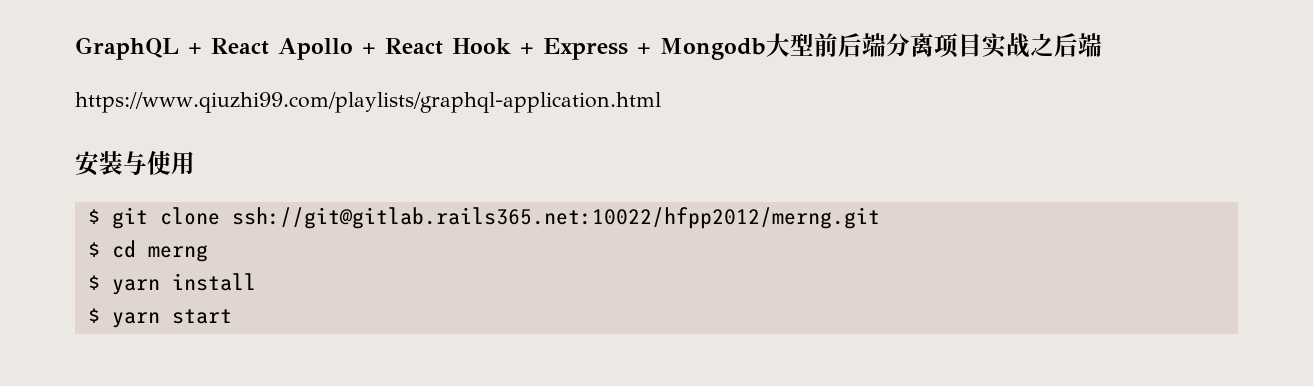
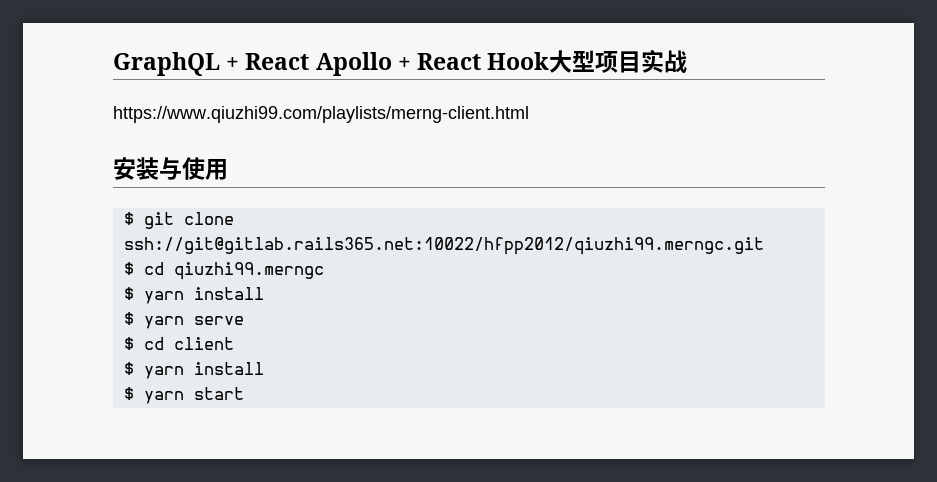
[520,33,934,60] + Express + Mongodb大型前后端分离 -> [549,50,596,73] 大型
[1030,33,1102,57] [75,92,661,113] 之后端 // https://www.qiuzhi99.com/playlists/graphql-application.html -> [113,106,529,123] // https://www.qiuzhi99.com/playlists/merng-client.html
[231,207,880,229] [87,240,208,262] ssh://git@gitlab.rails365.net:10022/hfpp2012/merng.git // $ cd merng -> [123,237,764,255] [123,262,324,280] [123,287,264,304] [123,312,244,329] [123,337,234,350] ssh://git@gitlab.rails365.net:10022/hfpp2012/qiuzhi99.merngc.git // $ cd qiuzhi99.merngc // $ yarn install // $ yarn serve // $ cd client

